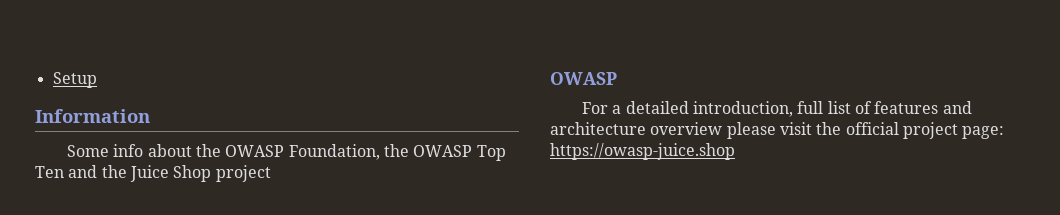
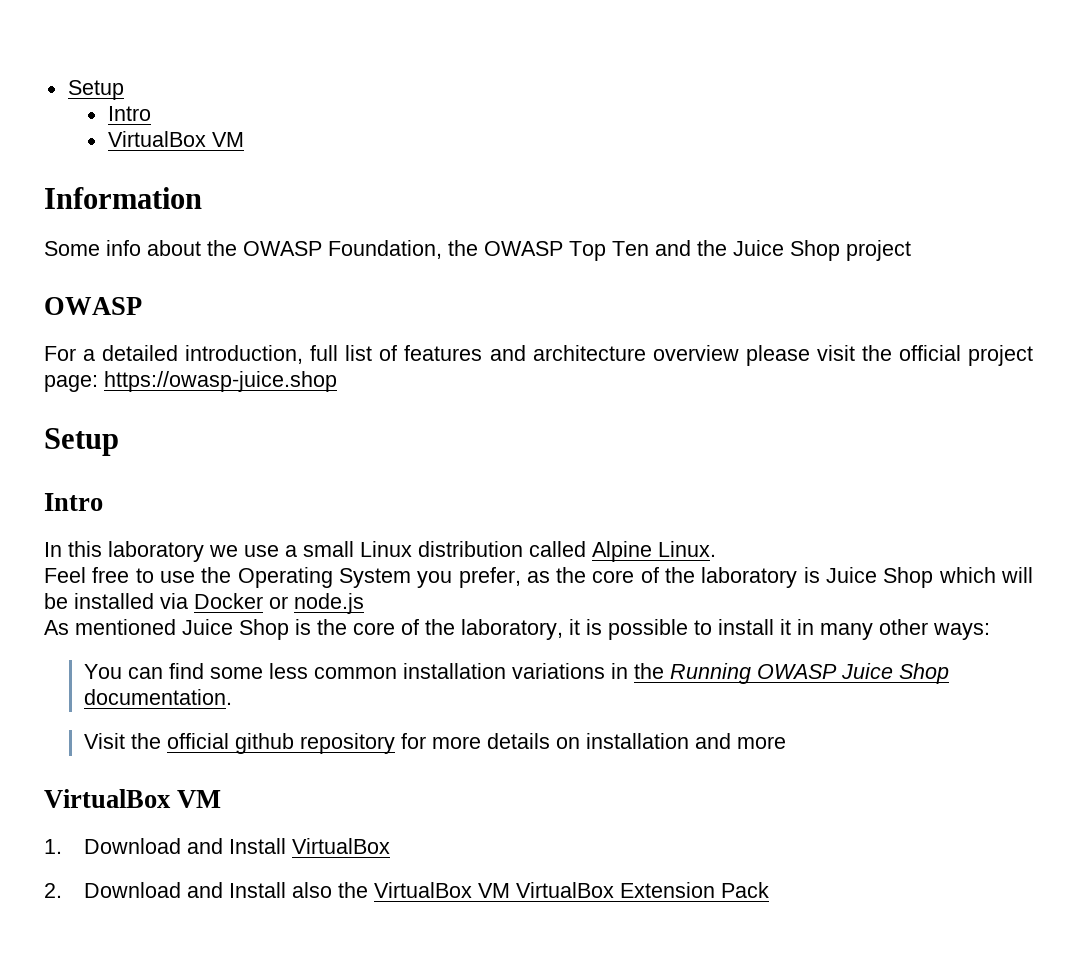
[52,72,97,88] Setup -> [67,80,124,100] [107,106,151,121] [107,131,244,147] Setup // Intro // VirtualBox VM
(735, 151) none -> [44,428,119,456] [44,493,103,511] [44,541,716,562] [44,567,1033,588] [44,593,364,614] [44,619,990,640] [83,663,949,684] [83,689,232,705] [83,733,786,754] [44,789,222,808] [44,838,390,854] [44,882,769,898] // Setup // Intro // In this laboratory we use a small Linux distribution called Alpine Linux. // Feel free to use the Operating System you prefer, as the core of the laboratory is Juice Shop which will be installed via Docker or node.js // As mentioned Juice Shop is the core of the laboratory, it is possible to install it in many other ways: // You can find some less common installation variations in the Running OWASP Juice Shop documentation. // Visit the official github repository for more details on installation and more // VirtualBox VM // 1. Download and Install VirtualBox // 2. Download and Install also the VirtualBox VM VirtualBox Extension Pack

